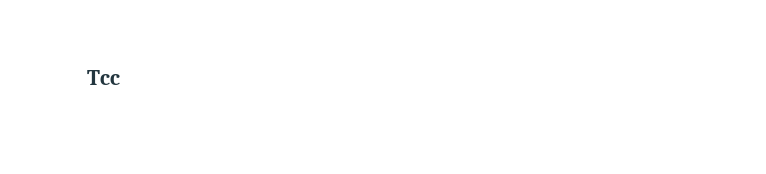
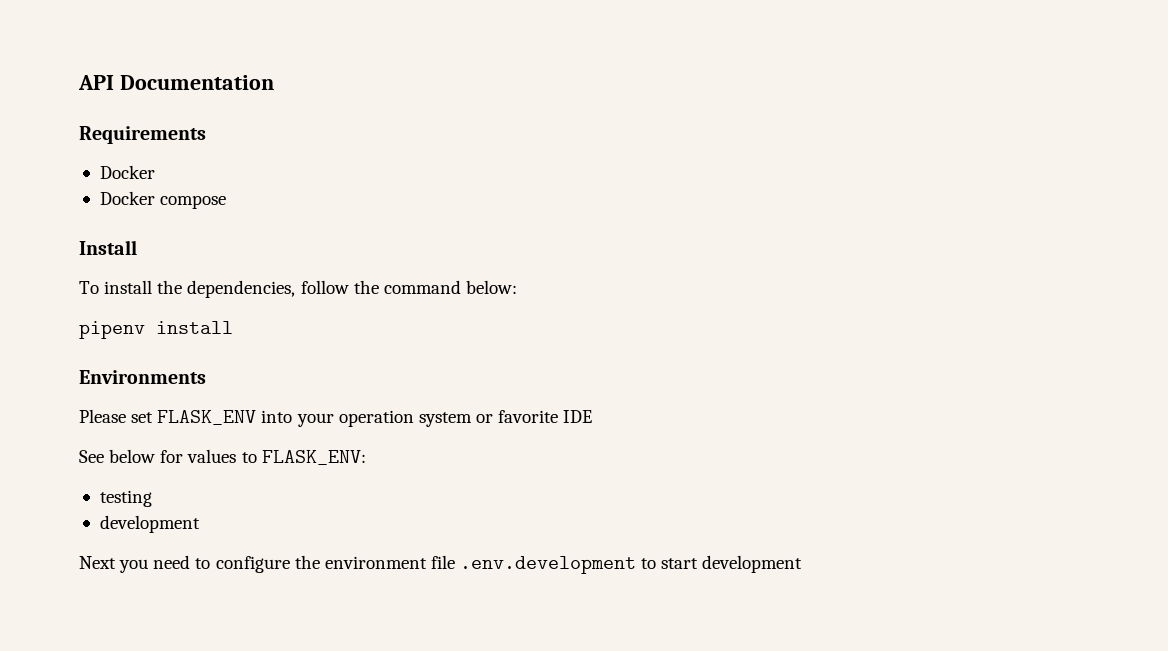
[87,70,120,85] Tcc -> [78,75,274,90] [79,126,206,144] [99,165,155,179] [99,191,227,209] [79,240,137,255] [79,280,517,298] [79,321,233,339] [79,370,206,384] [79,409,593,427] [79,449,366,465] [99,490,152,507] [99,515,200,533] [79,555,803,574] API Documentation // Requirements // Docker // Docker compose // Install // To install the dependencies, follow the command below: // pipenv install // Environments // Please set FLASK_ENV into your operation system or favorite IDE // See below for values to FLASK_ENV: // testing // development // Next you need to configure the environment file .env.development to start development

